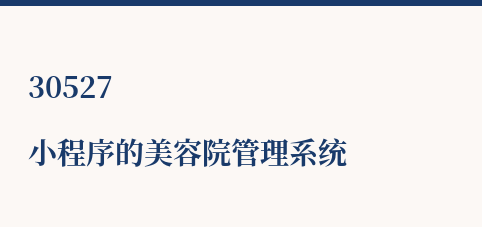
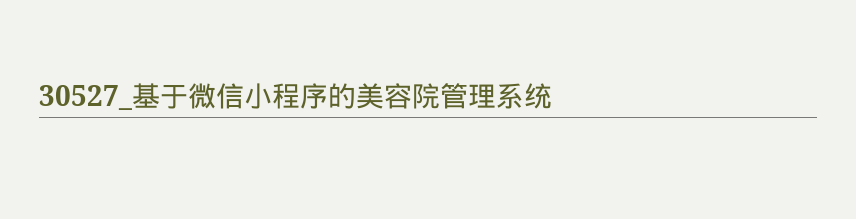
[28,76,113,98] 30527 // -> [39,83,244,110] 30527_基于微信

